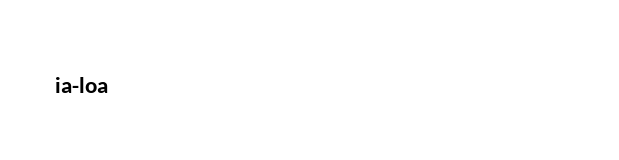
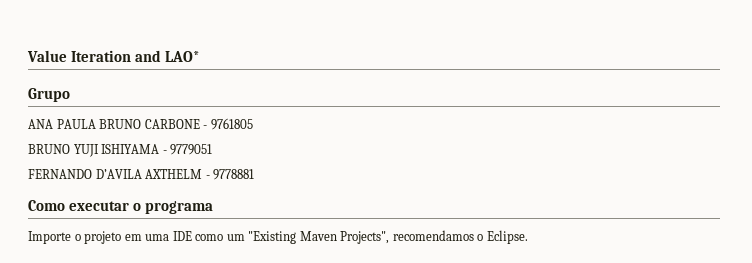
[55,77,108,93] ia-loa -> [27,50,201,62] [28,88,70,102] [28,118,253,130] [28,144,213,157] [28,169,255,180] [28,200,214,214] [28,230,528,244] Value Iteration and LAO* // Grupo // ANA PAULA BRUNO CARBONE - 9761805 // BRUNO YUJI ISHIYAMA - 9779051 // FERNANDO D’AVILA AXTHELM - 9778881 // Como executar o programa // Importe o projeto em uma IDE como um "Existing Maven Projects", recomendamos o Eclipse.

